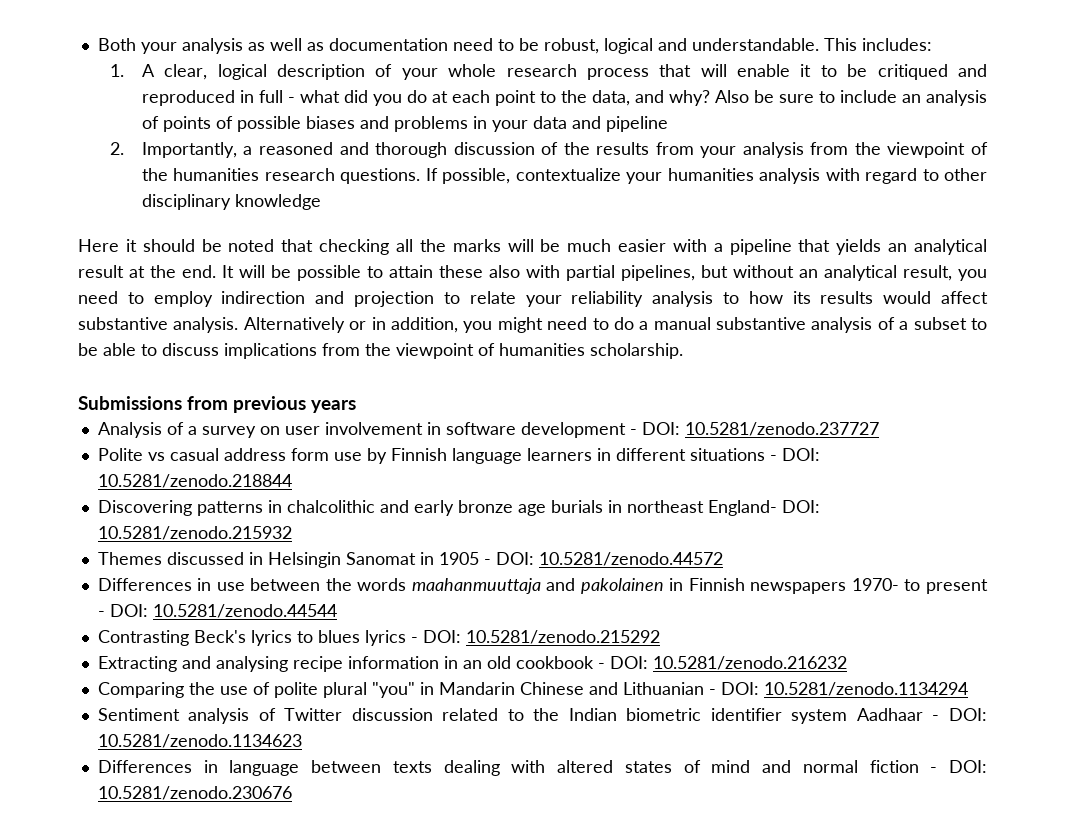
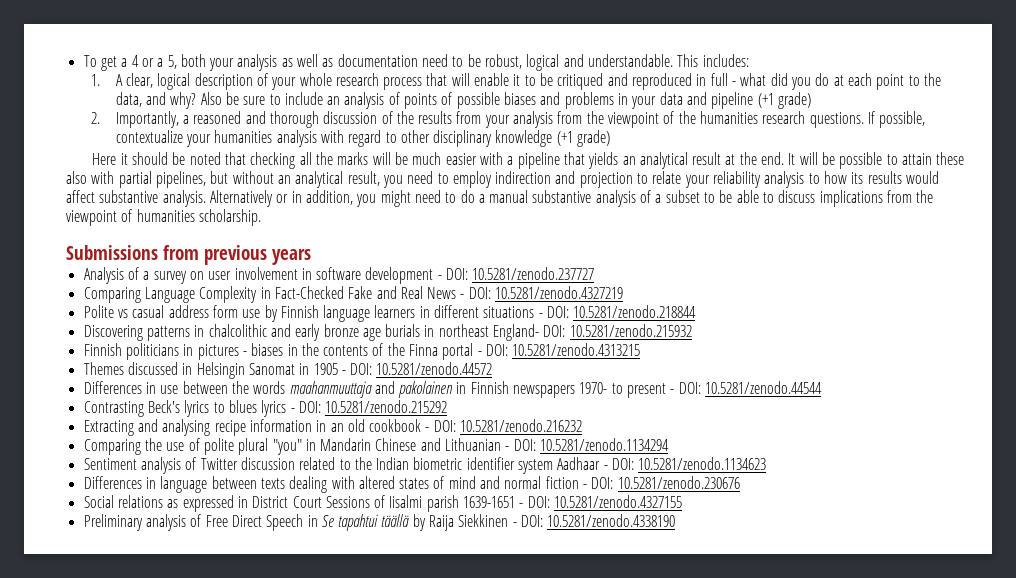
[97,38,136,51] Both -> [83,54,206,71] To get a 4 or a 5, both
(668, 124) none -> [757,92,811,109] (+1 grade)
(321, 202) none -> [556,130,611,147] (+1 grade)
(879, 429) none -> [83,286,624,303] // Comparing Language Complexity in Fact-Checked Fake and Real News - DOI: 10.5281/zenodo.4327219
(292, 533) none -> [83,343,641,360] // Finnish politicians in pictures - biases in the contents of the Finna portal - DOI: 10.5281/zenodo.4313215
(292, 793) none -> [83,495,683,512] [83,514,676,531] // Social relations as expressed in District Court Sessions of Iisalmi parish 1639-1651 - DOI: 10.5281/zenodo.4327155 // Preliminary analysis of Free Direct Speech in Se tapahtui täällä by Raija Siekkinen - DOI: 10.5281/zenodo.4338190

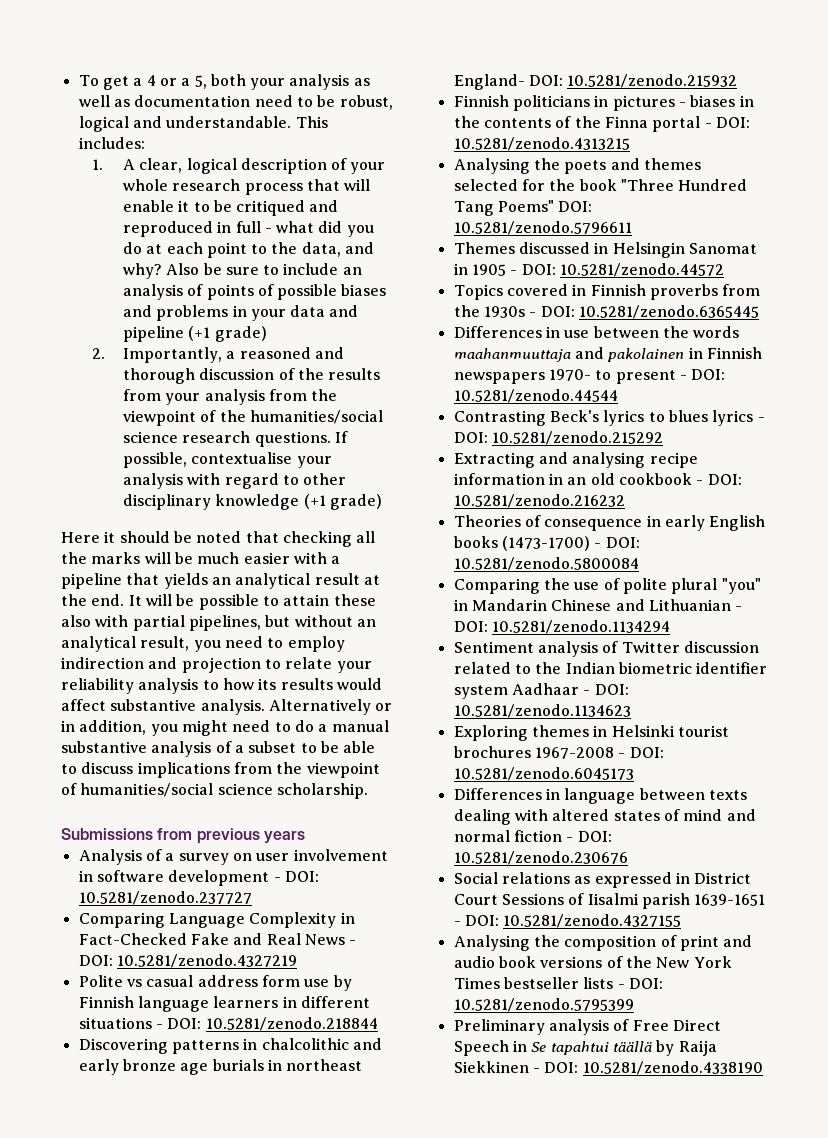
[700,111,759,124] humanities -> [249,410,383,424] [122,431,178,443] humanities/social science
[115,130,273,147] contextualize your humanities -> [191,452,332,468] contextualise your
[136,209,195,222] humanities -> [80,783,273,797] humanities/social science
(641, 349) none -> [453,158,701,174] [453,179,748,191] [453,200,593,216] [453,221,632,235] // Analysing the poets and themes selected for the book "Three Hundred Tang Poems" DOI: 10.5281/zenodo.5796611
(493, 368) none -> [453,284,761,300] [453,305,759,319] // Topics covered in Finnish proverbs from the 1930s - DOI: 10.5281/zenodo.6365445
(583, 425) none -> [453,515,766,531] [453,536,640,551] [453,557,639,571] // Theories of consequence in early English books (1473-1700) - DOI: 10.5281/zenodo.5800084
(767, 463) none -> [453,725,729,741] [453,746,664,759] [453,767,634,781] // Exploring themes in Helsinki tourist brochures 1967-2008 - DOI: 10.5281/zenodo.6045173
(683, 501) none -> [453,935,753,951] [453,956,732,968] [453,977,663,989] [453,998,634,1012] // Analysing the composition of print and audio book versions of the New York Times bestseller lists - DOI: 10.5281/zenodo.5795399

